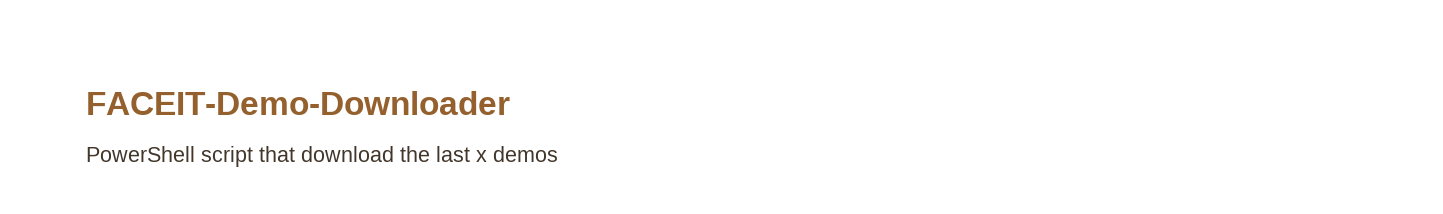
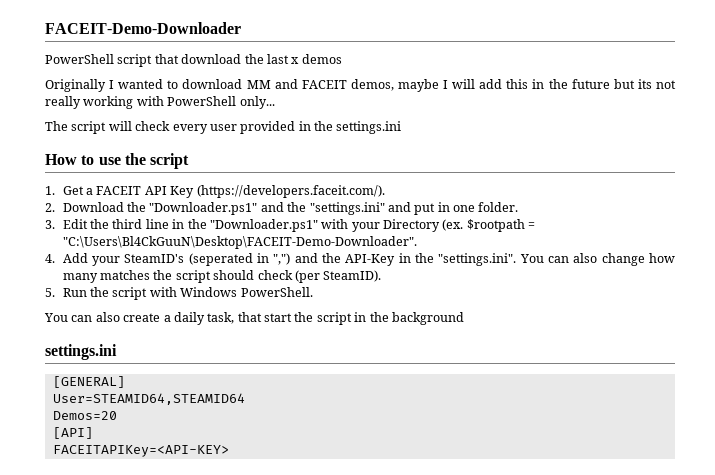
(558, 154) none -> [45,79,676,92] [45,96,275,109] [45,121,402,134] [45,153,190,169] [45,185,385,198] [45,202,519,215] [45,219,536,232] [62,236,417,249] [45,253,675,266] [62,270,382,283] [45,287,313,300] [44,312,464,325] [45,344,117,360] [52,376,125,388] [52,393,245,405] [52,411,117,420] [52,427,93,439] [52,445,229,457] // Originally I wanted to download MM and FACEIT demos, maybe I will add this in the future but its not really working with PowerShell only... // The script will check every user provided in the settings.ini // How to use the script // 1. Get a FACEIT API Key (https://developers.faceit.com/). // 2. Download the "Downloader.ps1" and the "settings.ini" and put in one folder. // 3. Edit the third line in the "Downloader.ps1" with your Directory (ex. $rootpath = "C:\Users\Bl4CkGuuN\Desktop\FACEIT-Demo-Downloader". // 4. Add your SteamID's (seperated in ",") and the API-Key in the "settings.ini". You can also change how many matches the script should check (per SteamID). // 5. Run the script with Windows PowerShell. // You can also create a daily task, that start the script in the background // settings.ini // [GENERAL] // User=STEAMID64,STEAMID64 // Demos=20 // [API] // FACEITAPIKey=<API-KEY>

